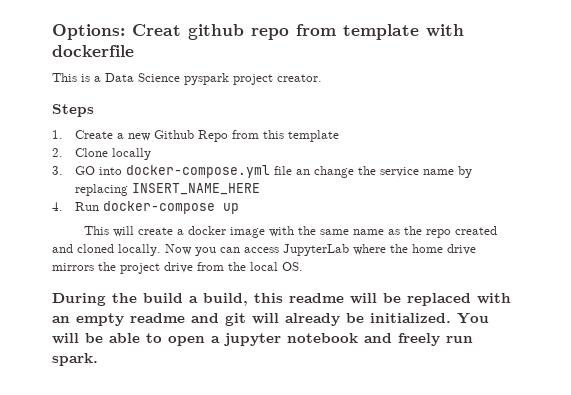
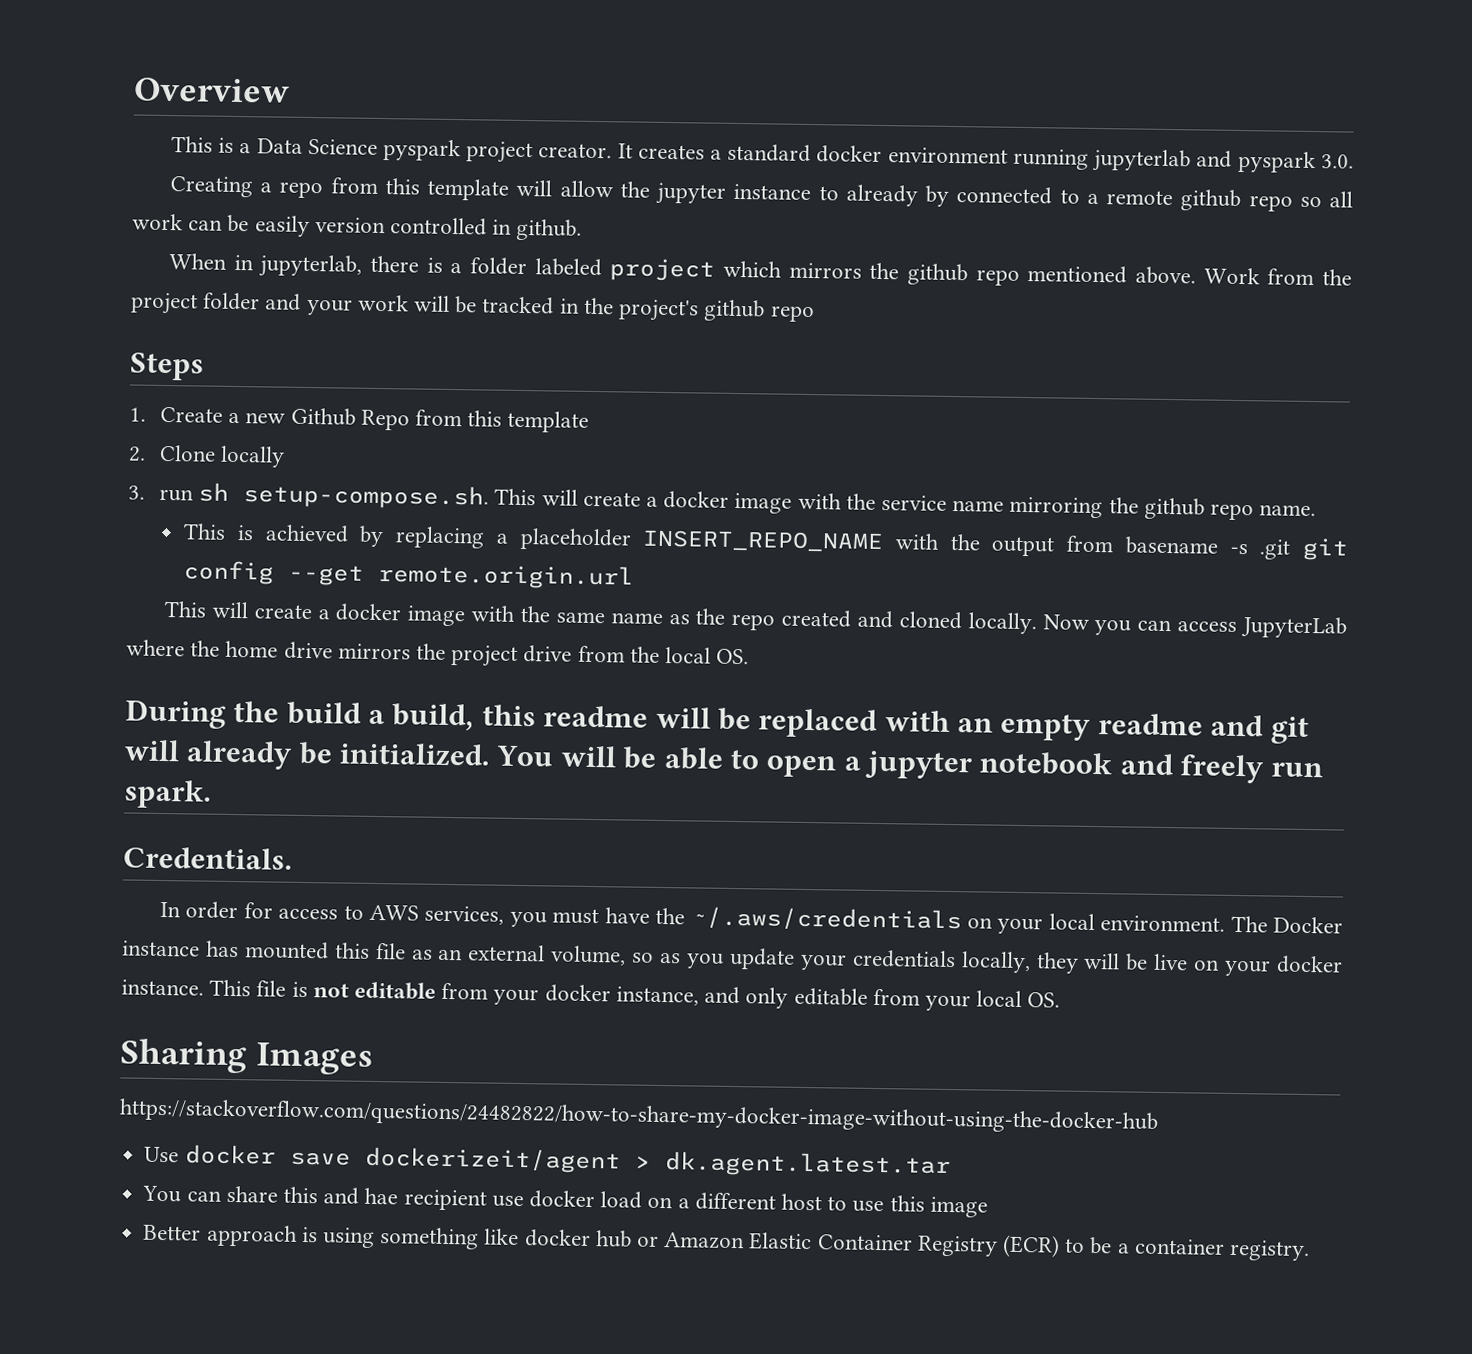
[52,24,464,40] [52,45,134,57] Options: Creat github repo from template with dockerfile -> [133,77,290,103] Overview
(322, 78) none -> [617,143,1354,174] [169,176,1354,212] [132,213,583,241] [168,253,1352,286] [131,292,815,323] It creates a standard docker environment running jupyterlab and pyspark 3.0. // Creating a repo from this template will allow the jupyter instance to already by connected to a remote github repo so all work can be easily version controlled in github. // When in jupyterlab, there is a folder labeled project which mirrors the github repo mentioned above. Work from the project folder and your work will be tracked in the project's github repo
[75,165,473,178] [75,183,261,196] [52,201,240,214] GO into docker-compose.yml file an change the service name by replacing INSERT_NAME_HERE // 4. Run docker-compose up -> [158,482,1317,521] [183,523,1349,561] [183,560,635,590] run sh setup-compose.sh. This will create a docker image with the service name mirroring the github repo name. // This is achieved by replacing a placeholder INSERT_REPO_NAME with the output from basename -s .git git config --get remote.origin.url
(98, 359) none -> [123,846,293,870] [159,901,1344,935] [122,940,1343,977] [121,979,1061,1012] [120,1038,373,1075] [119,1098,1158,1134] [144,1144,951,1179] [142,1185,988,1218] [143,1224,1311,1262] // Credentials. // In order for access to AWS services, you must have the ~/.aws/credentials on your local environment. The Docker instance has mounted this file as an external volume, so as you update your credentials locally, they will be live on your docker instance. This file is not editable from your docker instance, and only editable from your local OS. // Sharing Images // https://stackoverflow.com/questions/24482822/how-to-share-my-docker-image-without-using-the-docker-hub // Use docker save dockerizeit/agent > dk.agent.latest.tar // You can share this and hae recipient use docker load on a different host to use this image // Better approach is using something like docker hub or Amazon Elastic Container Registry (ECR) to be a container registry.

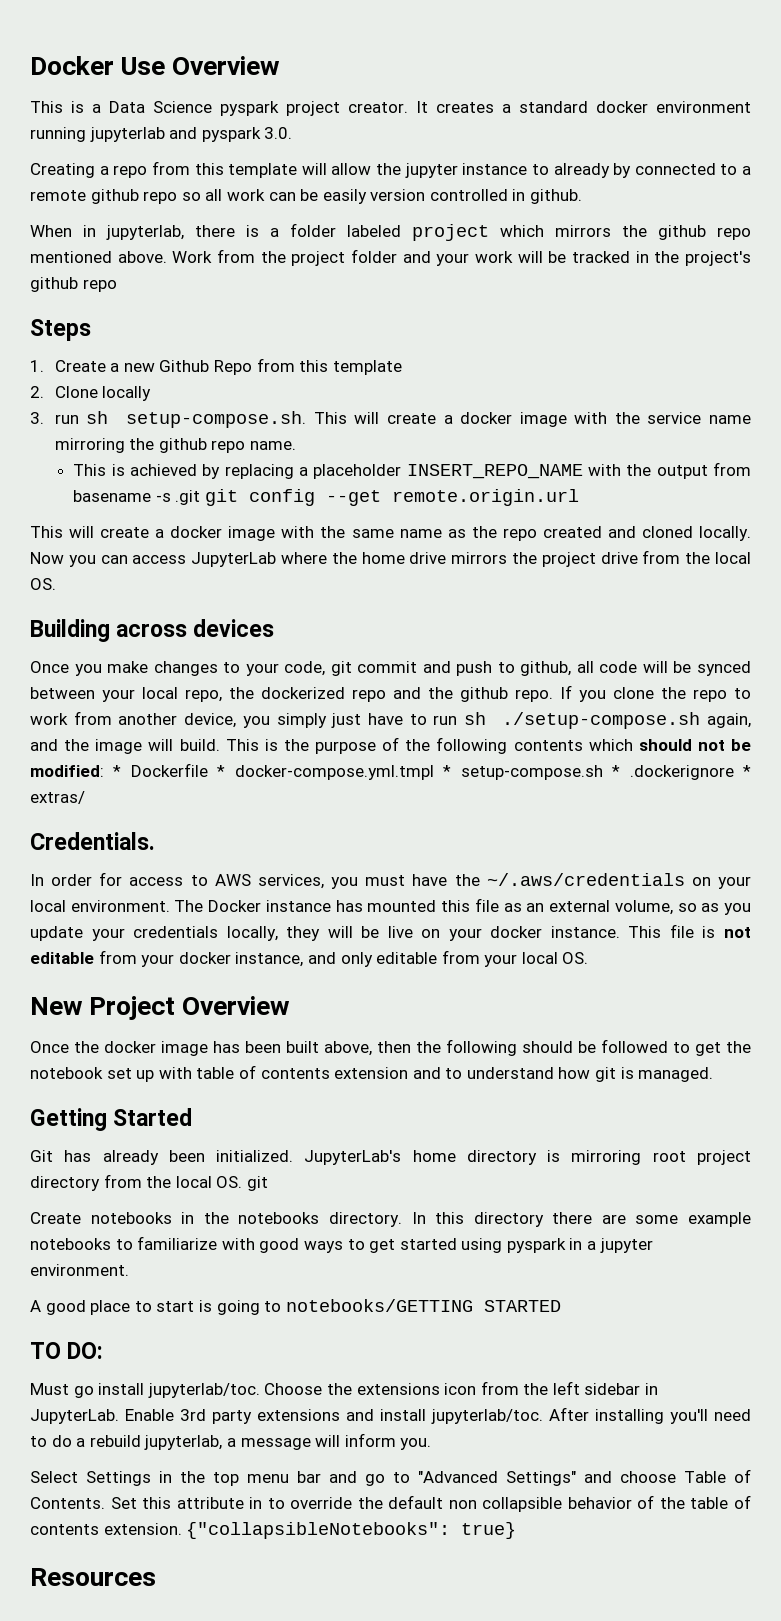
(133, 90) none -> [30,56,166,75] Docker Use
[125,699,1309,744] [124,739,1323,784] [124,779,212,809] During the build a build, this readme will be replaced with an empty readme and git will already be initialized. You will be able to open a jupyter notebook and freely run spark. -> [30,619,275,642] [30,661,751,676] [30,685,751,702] [30,711,752,729] [30,737,751,754] [30,763,751,780] [30,791,85,804] Building across devices // Once you make changes to your code, git commit and push to github, all code will be synced between your local repo, the dockerized repo and the github repo. If you clone the repo to work from another device, you simply just have to run sh ./setup-compose.sh again, and the image will build. This is the purpose of the following contents which should not be modified: * Dockerfile * docker-compose.yml.tmpl * setup-compose.sh * .dockerignore * extras/
[120,1038,373,1075] [119,1098,1158,1134] [144,1144,951,1179] [142,1185,988,1218] [143,1224,1311,1262] Sharing Images // https://stackoverflow.com/questions/24482822/how-to-share-my-docker-image-without-using-the-docker-hub // Use docker save dockerizeit/agent > dk.agent.latest.tar // You can share this and hae recipient use docker load on a different host to use this image // Better approach is using something like docker hub or Amazon Elastic Container Registry (ECR) to be a container registry. -> [30,996,291,1020] [30,1039,751,1056] [30,1065,714,1082] [30,1108,193,1131] [30,1150,751,1165] [30,1174,268,1191] [30,1212,751,1227] [30,1236,653,1253] [30,1264,129,1276] [30,1299,561,1315] [30,1342,104,1359] [30,1381,659,1398] [30,1407,751,1424] [30,1433,432,1450] [30,1469,751,1486] [30,1495,751,1512] [30,1522,517,1539] [30,1568,156,1586] New Project Overview // Once the docker image has been built above, then the following should be followed to get the notebook set up with table of contents extension and to understand how git is managed. // Getting Started // Git has already been initialized. JupyterLab's home directory is mirroring root project directory from the local OS. git // Create notebooks in the notebooks directory. In this directory there are some example notebooks to familiarize with good ways to get started using pyspark in a jupyter environment. // A good place to start is going to notebooks/GETTING STARTED // TO DO: // Must go install jupyterlab/toc. Choose the extensions icon from the left sidebar in JupyterLab. Enable 3rd party extensions and install jupyterlab/toc. After installing you'll need to do a rebuild jupyterlab, a message will inform you. // Select Settings in the top menu bar and go to "Advanced Settings" and choose Table of Contents. Set this attribute in to override the default non collapsible behavior of the table of contents extension. {"collapsibleNotebooks": true} // Resources

